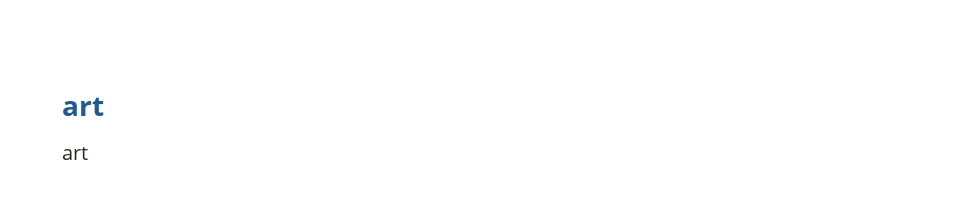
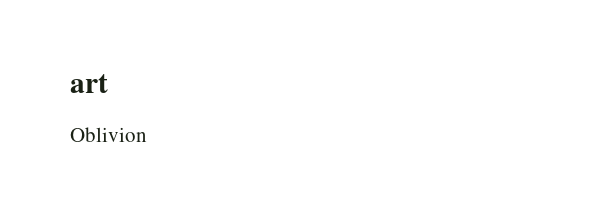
[62,147,88,160] art -> [70,127,147,142] Oblivion

